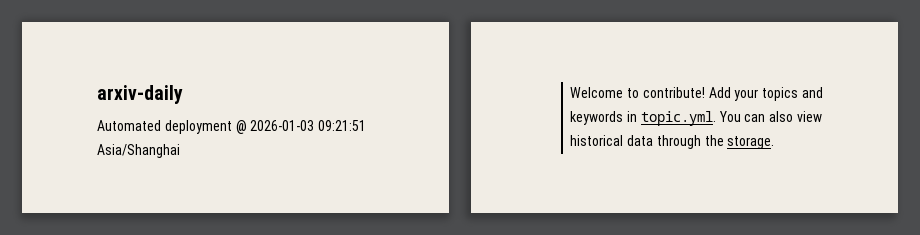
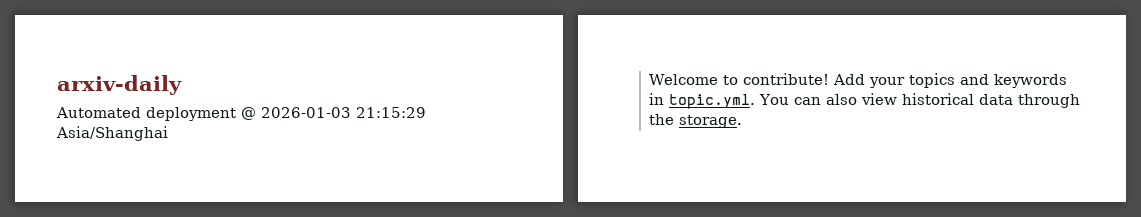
[318,120,367,131] 09:21:51 -> [356,107,426,118] 21:15:29

